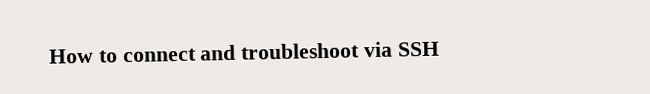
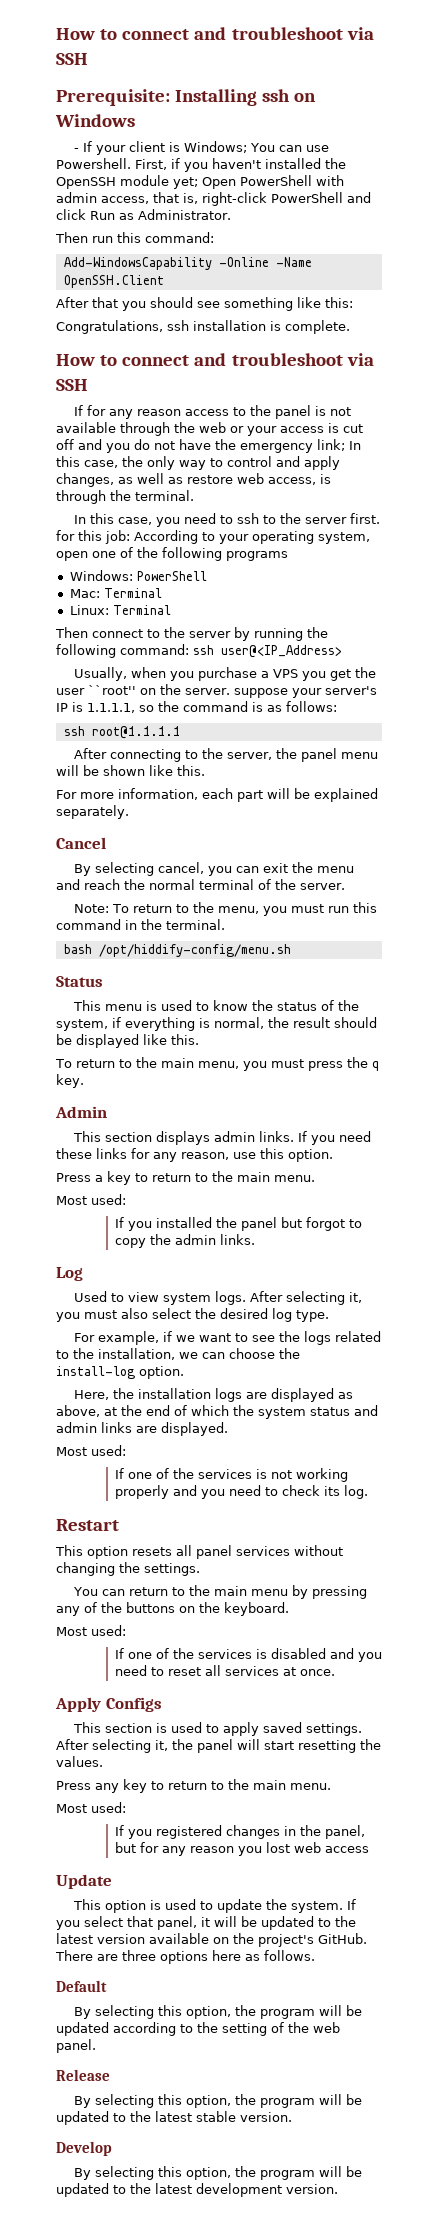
[48,41,440,64] How to connect and troubleshoot via SSH -> [56,27,374,40] [56,53,88,65] [56,89,317,106] [55,114,135,127] [74,141,330,155] [56,158,346,172] [56,175,344,189] [56,192,371,206] [56,209,231,220] [55,232,214,243] [63,257,312,270] [63,275,164,288] [56,297,353,311] [56,320,350,334] [56,353,374,366] [56,379,88,391] [74,405,352,419] [56,422,363,436] [56,439,361,453] [56,456,340,470] [56,473,331,487] [56,490,194,504] [74,513,381,527] [56,530,370,544] [56,547,288,561] [69,570,207,581] [69,588,162,598] [69,605,171,615] [55,627,328,641] [56,644,342,658] [74,667,377,681] [56,684,377,698] [56,701,337,713] [63,726,180,739] [74,748,379,762] [56,765,205,776] [56,788,378,802] [56,805,129,819] [56,837,106,849] [74,862,355,876] [56,879,345,890] [74,902,378,916] [56,919,225,930] [63,944,291,957] [56,976,103,987] [73,1000,360,1011] [56,1017,377,1031] [56,1034,199,1048] [55,1057,379,1071] [56,1074,84,1088] [55,1106,107,1118] [73,1131,372,1145] [56,1148,333,1162] [56,1171,315,1185] [56,1194,126,1205] [114,1217,362,1231] [114,1234,255,1248] [56,1267,83,1281] [74,1291,363,1305] [56,1308,329,1322] [74,1331,382,1345] [56,1348,300,1360] [56,1366,184,1379] [74,1388,354,1402] [56,1405,378,1419] [56,1422,228,1436] [56,1445,126,1456] [114,1468,348,1482] [114,1485,368,1499] [56,1519,119,1531] [55,1545,343,1559] [56,1562,200,1576] [73,1585,368,1599] [56,1602,289,1616] [56,1625,126,1636] [114,1648,382,1662] [114,1665,335,1676] [55,1697,162,1712] [73,1722,363,1736] [56,1739,381,1753] [56,1756,103,1767] [56,1779,331,1793] [56,1802,126,1813] [114,1825,365,1839] [114,1842,369,1856] [56,1874,112,1889] [73,1899,357,1913] [56,1916,356,1930] [56,1933,367,1947] [55,1950,315,1964] [56,1980,107,1992] [74,2005,363,2019] [56,2022,340,2036] [56,2039,96,2053] [56,2069,110,2081] [74,2094,363,2108] [56,2111,292,2125] [56,2141,112,2156] [74,2166,363,2180] [56,2183,338,2197] How to connect and troubleshoot via SSH // Prerequisite: Installing ssh on Windows // - If your client is Windows; You can use Powershell. First, if you haven't installed the OpenSSH module yet; Open PowerShell with admin access, that is, right-click PowerShell and click Run as Administrator. // Then run this command: // Add-WindowsCapability -Online -Name OpenSSH.Client // After that you should see something like this: // Congratulations, ssh installation is complete. // How to connect and troubleshoot via SSH // If for any reason access to the panel is not available through the web or your access is cut off and you do not have the emergency link; In this case, the only way to control and apply changes, as well as restore web access, is through the terminal. // In this case, you need to ssh to the server first. for this job: According to your operating system, open one of the following programs // Windows: PowerShell // Mac: Terminal // Linux: Terminal // Then connect to the server by running the following command: ssh user@<IP_Address> // Usually, when you purchase a VPS you get the user ``root'' on the server. suppose your server's IP is 1.1.1.1, so the command is as follows: // ssh root@1.1.1.1 // After connecting to the server, the panel menu will be shown like this. // For more information, each part will be explained separately. // Cancel // By selecting cancel, you can exit the menu and reach the normal terminal of the server. // Note: To return to the menu, you must run this command in the terminal. // bash /opt/hiddify-config/menu.sh // Status // This menu is used to know the status of the system, if everything is normal, the result should be displayed like this. // To return to the main menu, you must press the q key. // Admin // This section displays admin links. If you need these links for any reason, use this option. // Press a key to return to the main menu. // Most used: // If you installed the panel but forgot to copy the admin links. // Log // Used to view system logs. After selecting it, you must also select the desired log type. // For example, if we want to see the logs related to the installation, we can choose the install-log option. // Here, the installation logs are displayed as above, at the end of which the system status and admin links are displayed. // Most used: // If one of the services is not working properly and you need to check its log. // Restart // This option resets all panel services without changing the settings. // You can return to the main menu by pressing any of the buttons on the keyboard. // Most used: // If one of the services is disabled and you need to reset all services at once. // Apply Configs // This section is used to apply saved settings. After selecting it, the panel will start resetting the values. // Press any key to return to the main menu. // Most used: // If you registered changes in the panel, but for any reason you lost web access // Update // This option is used to update the system. If you select that panel, it will be updated to the latest version available on the project's GitHub. There are three options here as follows. // Default // By selecting this option, the program will be updated according to the setting of the web panel. // Release // By selecting this option, the program will be updated to the latest stable version. // Develop // By selecting this option, the program will be updated to the latest development version.

